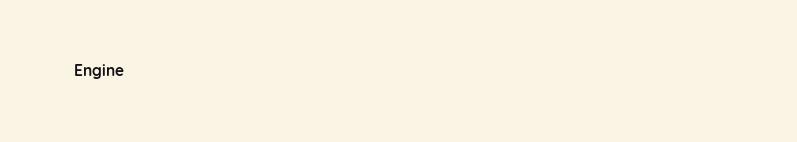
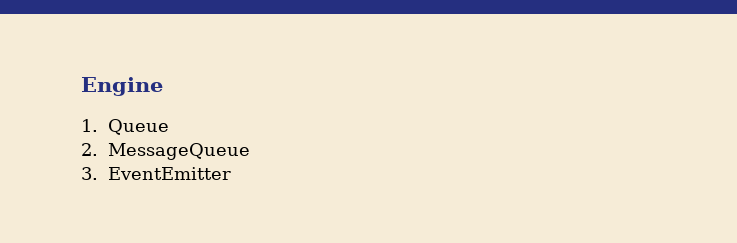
(124, 71) none -> [81,119,170,135] [81,143,251,160] [81,167,232,180] // 1. Queue // 2. MessageQueue // 3. EventEmitter

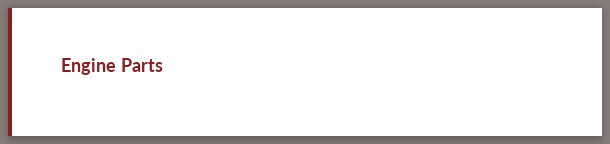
[81,119,170,135] [81,143,251,160] [81,167,232,180] // 1. Queue // 2. MessageQueue // 3. EventEmitter -> [120,58,163,72] Parts

